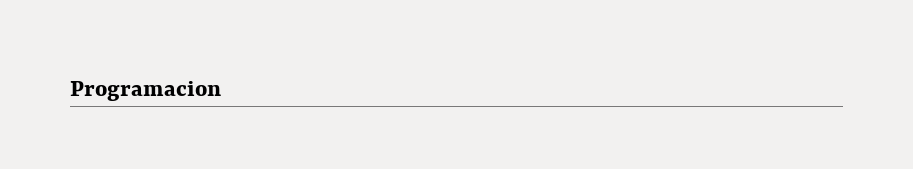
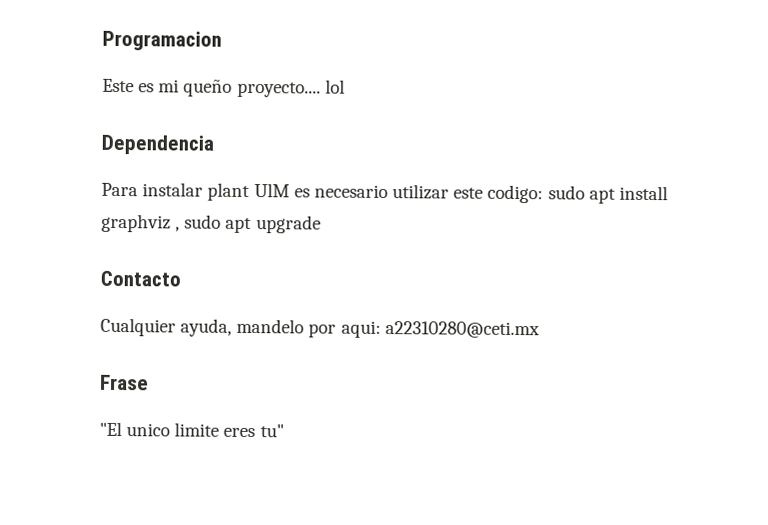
(221, 91) none -> [102,78,345,98] [101,134,214,155] [101,182,668,204] [101,213,321,234] [100,270,181,287] [100,317,540,339] [100,374,149,391] [99,421,284,438] // Este es mi queño proyecto.... lol // Dependencia // Para instalar plant UlM es necesario utilizar este codigo: sudo apt install graphviz , sudo apt upgrade // Contacto // Cualquier ayuda, mandelo por aqui: a22310280@ceti.mx // Frase // "El unico limite eres tu"

